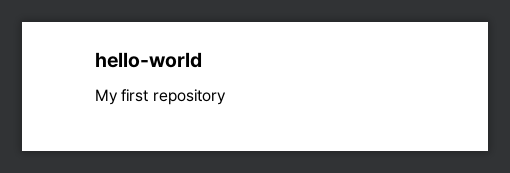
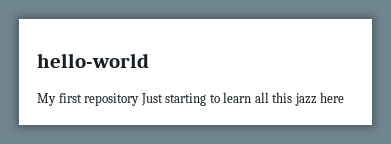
(226, 97) none -> [140,92,345,106] Just starting to learn all this jazz here

